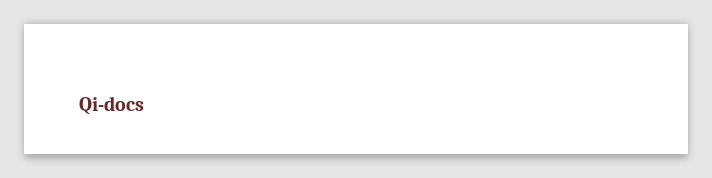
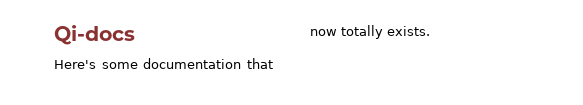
(144, 105) none -> [54,58,273,69] [310,25,430,39] // Here's some documentation that now totally exists.

